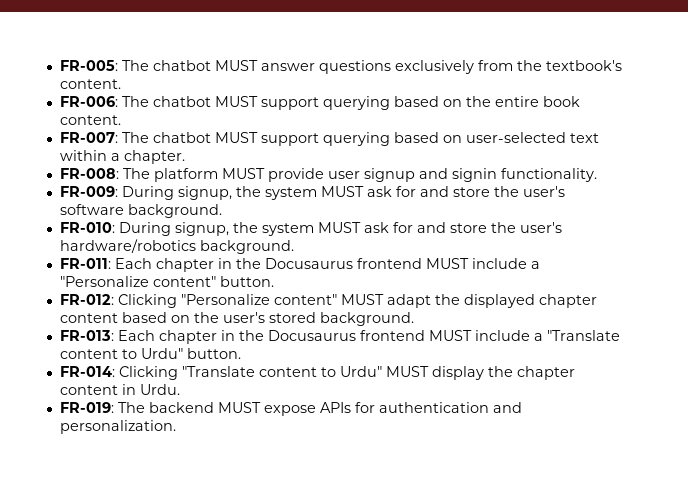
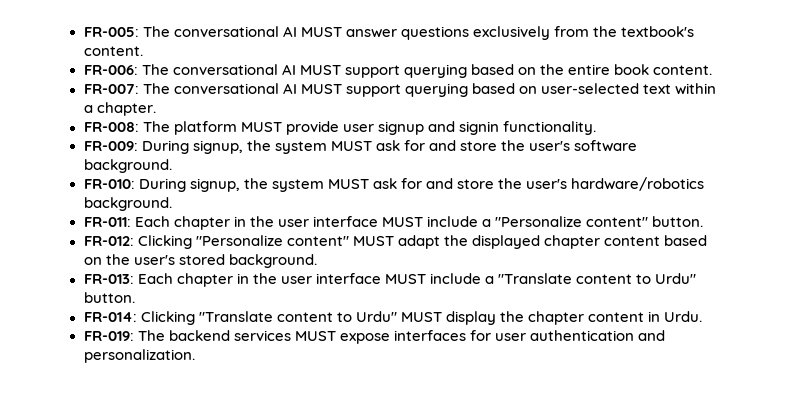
[152,60,211,71] chatbot -> [173,26,297,37] conversational AI
[152,96,211,107] chatbot -> [172,64,296,75] conversational AI
[152,132,211,143] chatbot -> [173,83,297,94] conversational AI
[264,258,422,269] Docusaurus frontend -> [277,216,378,227] user interface
[267,330,425,341] Docusaurus frontend -> [280,273,381,284] user interface
(214, 407) none -> [233,330,291,341] services
[319,402,375,413] APIs for -> [393,330,526,341] interfaces for user

